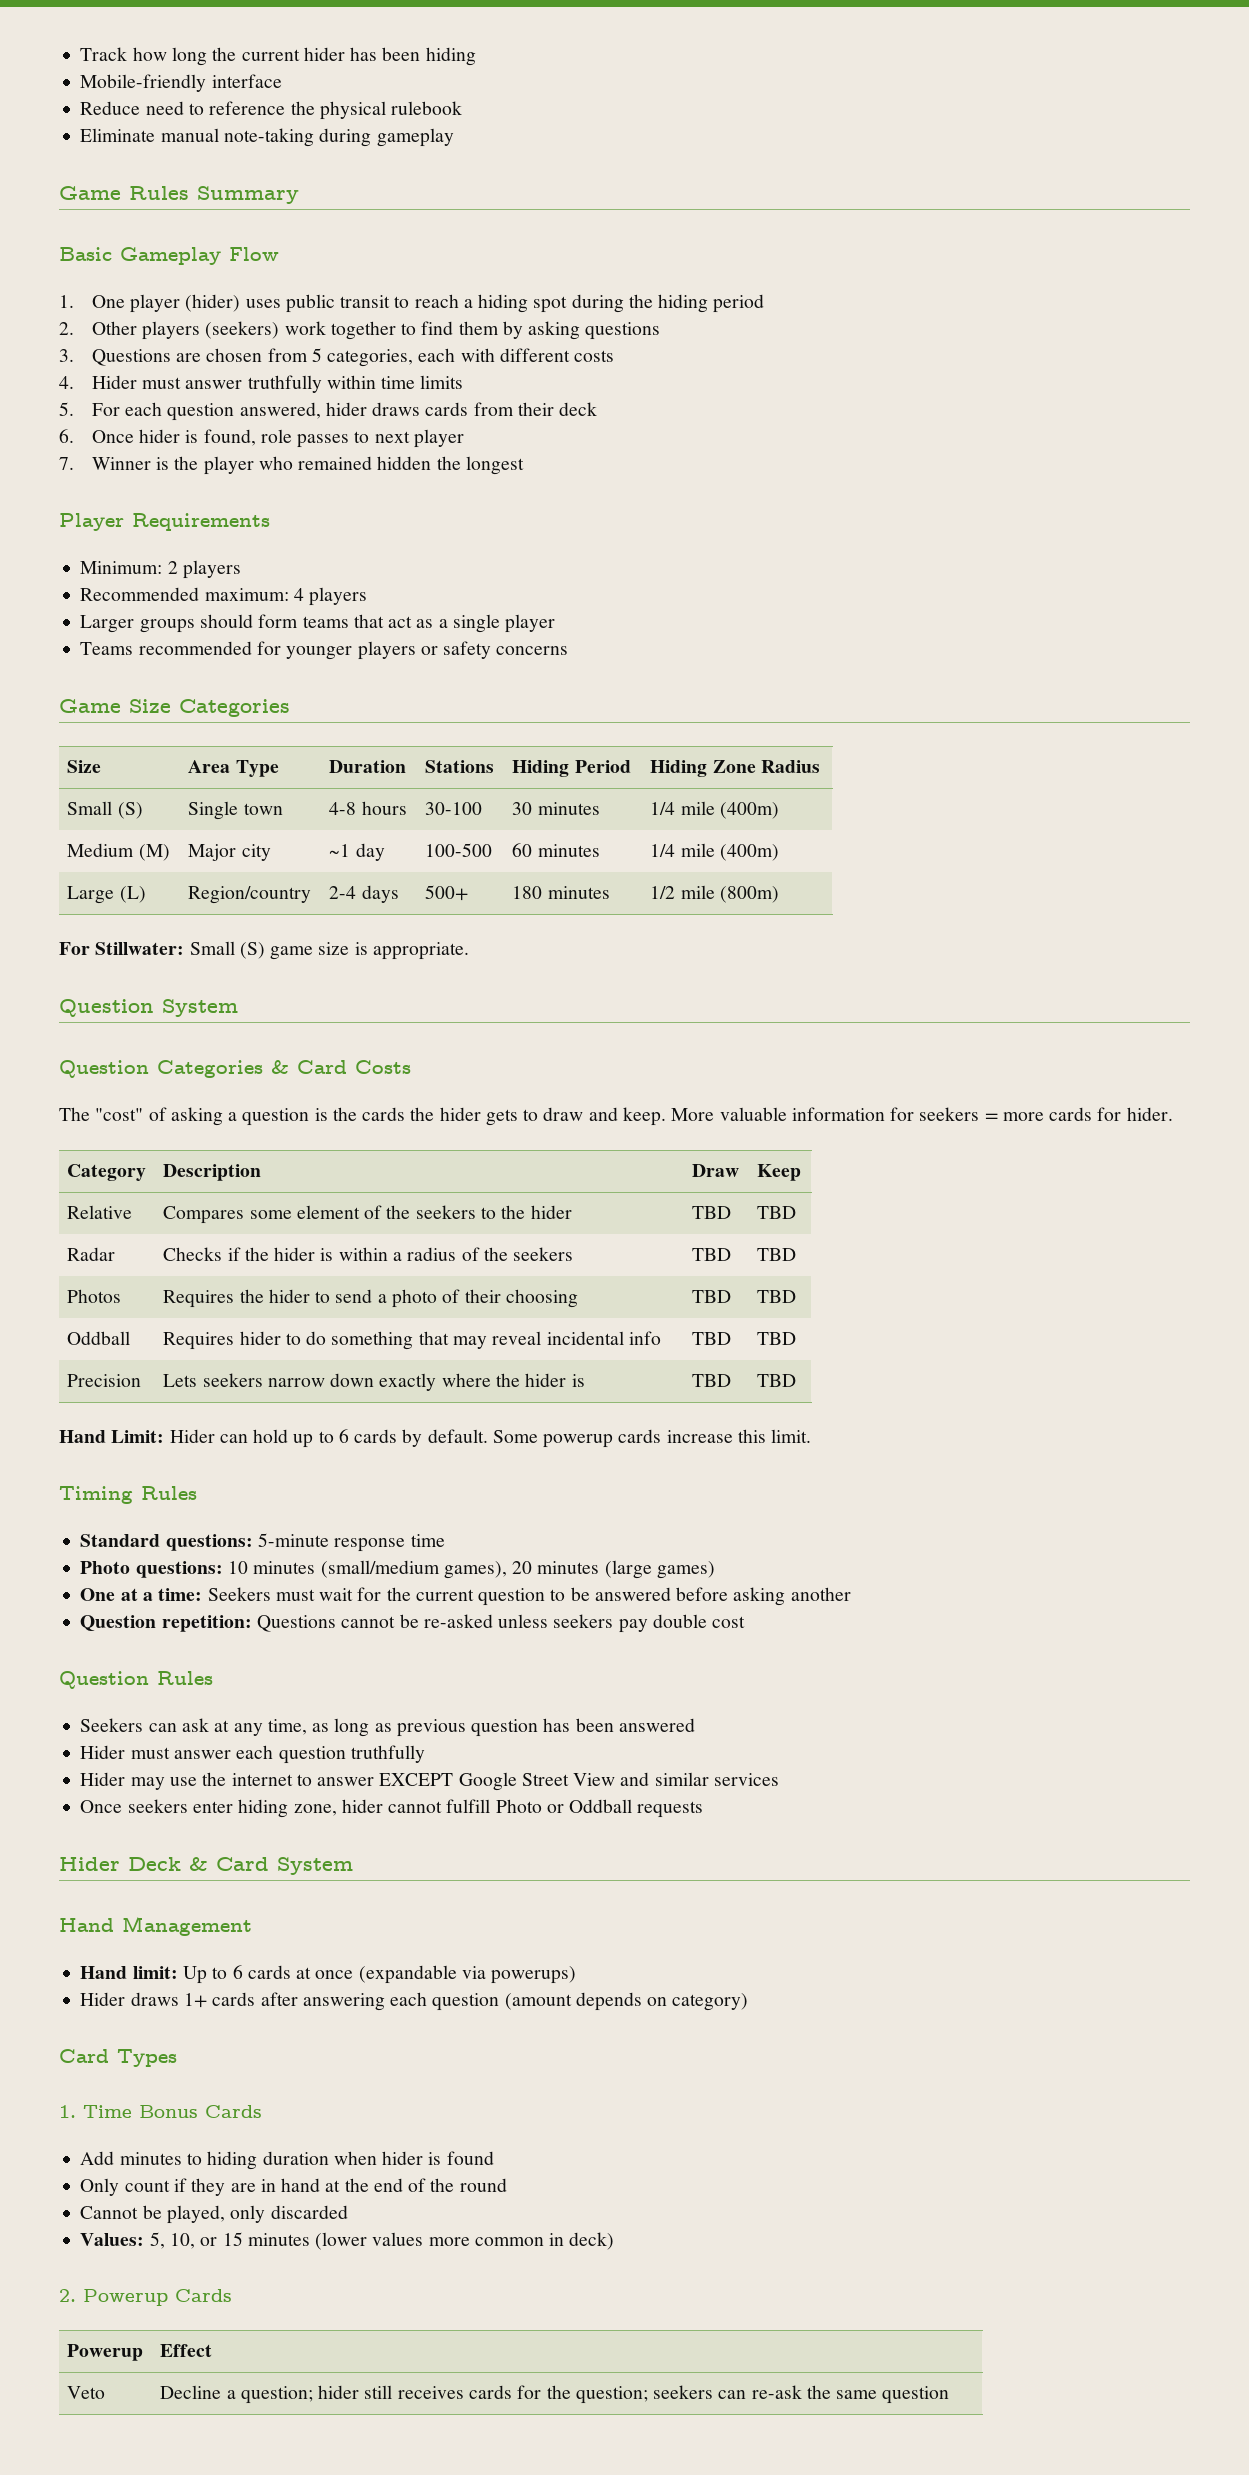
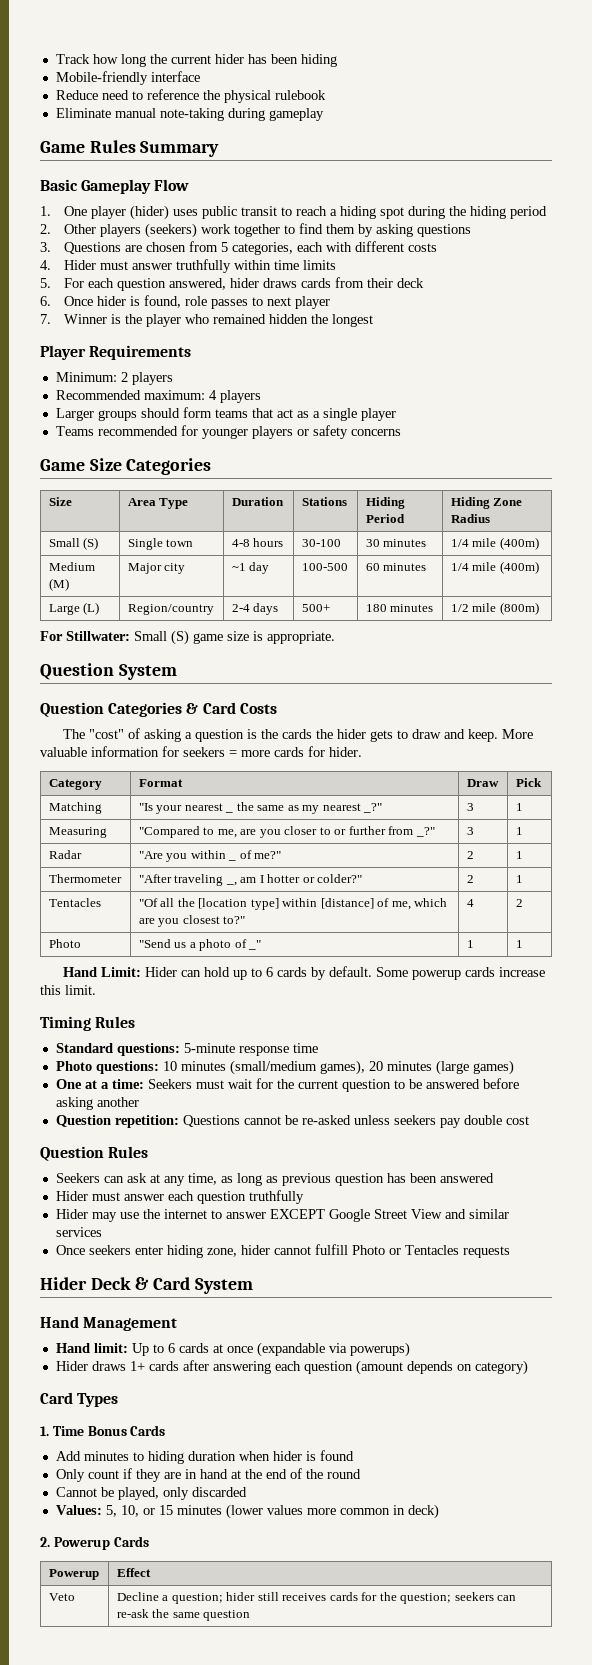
[163,1164,262,1181] Description -> [138,779,183,787] Format
[757,1164,802,1181] [67,1205,133,1219] [163,1205,572,1224] [692,1206,732,1219] [757,1206,797,1219] [67,1247,116,1261] [163,1247,574,1261] [692,1248,732,1261] [757,1248,797,1261] [67,1289,122,1303] [163,1289,578,1308] [692,1290,732,1303] [757,1290,797,1303] [67,1331,131,1345] [163,1331,661,1350] [692,1332,732,1345] [757,1332,797,1345] [67,1374,142,1387] [163,1373,585,1391] [692,1374,732,1387] [757,1374,797,1387] Keep // Relative | Compares some element of the seekers to the hider | TBD | TBD // Radar | Checks if the hider is within a radius of the seekers | TBD | TBD // Photos | Requires the hider to send a photo of their choosing | TBD | TBD // Oddball | Requires hider to do something that may reveal incidental info | TBD | TBD // Precision | Lets seekers narrow down exactly where the hider is | TBD | TBD -> [515,778,542,787] [48,802,102,814] [138,803,223,814] [225,811,234,813] [236,802,383,814] [466,803,474,811] [515,803,523,811] [48,827,107,838] [138,826,435,838] [466,827,474,835] [515,827,523,835] [48,850,82,859] [138,850,226,862] [228,859,237,861] [239,850,282,859] [466,851,474,859] [515,851,523,859] [48,874,122,883] [138,874,363,886] [466,875,474,883] [515,875,523,883] [48,898,101,907] [138,898,448,910] [138,915,246,927] [466,899,474,907] [515,899,523,907] [48,939,81,948] [138,939,262,951] [466,940,474,948] [515,940,523,948] Pick // Matching | "Is your nearest _ the same as my nearest _?" | 3 | 1 // Measuring | "Compared to me, are you closer to or further from _?" | 3 | 1 // Radar | "Are you within _ of me?" | 2 | 1 // Thermometer | "After traveling _, am I hotter or colder?" | 2 | 1 // Tentacles | "Of all the [location type] within [distance] of me, which are you closest to?" | 4 | 2 // Photo | "Send us a photo of _" | 1 | 1
[569,1799,633,1813] Oddball -> [404,1245,459,1255] Tentacles

